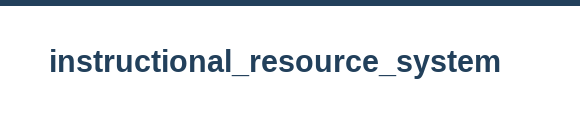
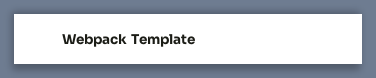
[49,49,501,79] instructional_resource_system -> [62,34,195,47] Webpack Template

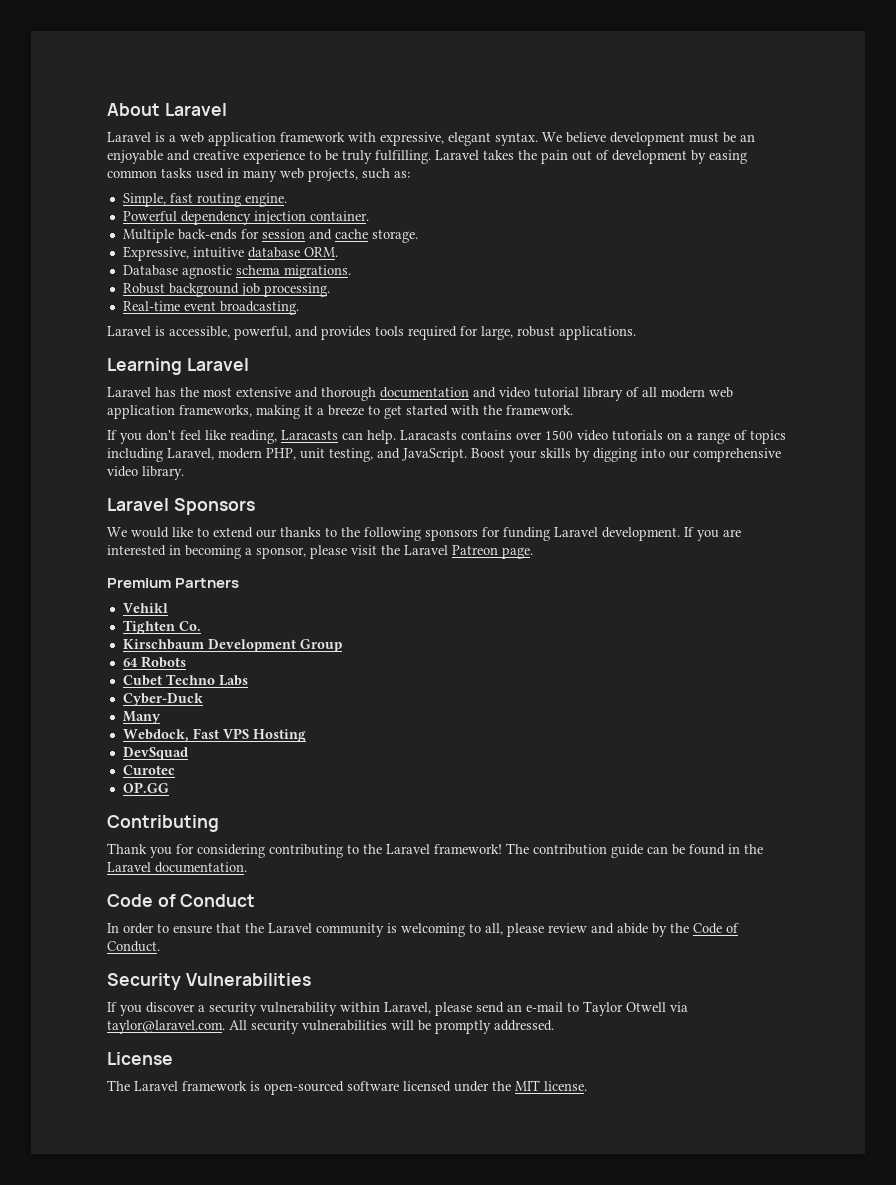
[62,34,195,47] Webpack Template -> [107,103,227,116] [107,132,755,146] [107,150,747,164] [107,168,410,182] [122,193,287,207] [122,211,369,225] [122,229,418,243] [122,246,338,261] [122,265,351,279] [122,283,330,297] [122,301,299,315] [107,326,636,340] [107,358,249,375] [107,387,733,401] [107,405,573,419] [107,430,786,444] [107,448,781,462] [107,466,184,480] [107,498,255,515] [107,527,741,541] [107,545,533,559] [107,578,240,588] [122,603,168,613] [122,620,201,634] [122,639,342,652] [122,656,186,668] [122,674,248,686] [122,693,203,706] [122,711,161,724] [122,728,306,742] [122,747,188,760] [122,765,175,775] [122,782,169,793] [107,815,219,832] [107,843,763,858] [107,862,247,873] [107,894,256,907] [107,923,739,937] [107,941,160,952] [107,973,311,990] [107,1001,688,1016] [107,1020,554,1034] [107,1052,173,1065] [107,1080,587,1095] About Laravel // Laravel is a web application framework with expressive, elegant syntax. We believe development must be an enjoyable and creative experience to be truly fulfilling. Laravel takes the pain out of development by easing common tasks used in many web projects, such as: // Simple, fast routing engine. // Powerful dependency injection container. // Multiple back-ends for session and cache storage. // Expressive, intuitive database ORM. // Database agnostic schema migrations. // Robust background job processing. // Real-time event broadcasting. // Laravel is accessible, powerful, and provides tools required for large, robust applications. // Learning Laravel // Laravel has the most extensive and thorough documentation and video tutorial library of all modern web application frameworks, making it a breeze to get started with the framework. // If you don't feel like reading, Laracasts can help. Laracasts contains over 1500 video tutorials on a range of topics including Laravel, modern PHP, unit testing, and JavaScript. Boost your skills by digging into our comprehensive video library. // Laravel Sponsors // We would like to extend our thanks to the following sponsors for funding Laravel development. If you are interested in becoming a sponsor, please visit the Laravel Patreon page. // Premium Partners // Vehikl // Tighten Co. // Kirschbaum Development Group // 64 Robots // Cubet Techno Labs // Cyber-Duck // Many // Webdock, Fast VPS Hosting // DevSquad // Curotec // OP.GG // Contributing // Thank you for considering contributing to the Laravel framework! The contribution guide can be found in the Laravel documentation. // Code of Conduct // In order to ensure that the Laravel community is welcoming to all, please review and abide by the Code of Conduct. // Security Vulnerabilities // If you discover a security vulnerability within Laravel, please send an e-mail to Taylor Otwell via taylor@laravel.com. All security vulnerabilities will be promptly addressed. // License // The Laravel framework is open-sourced software licensed under the MIT license.

